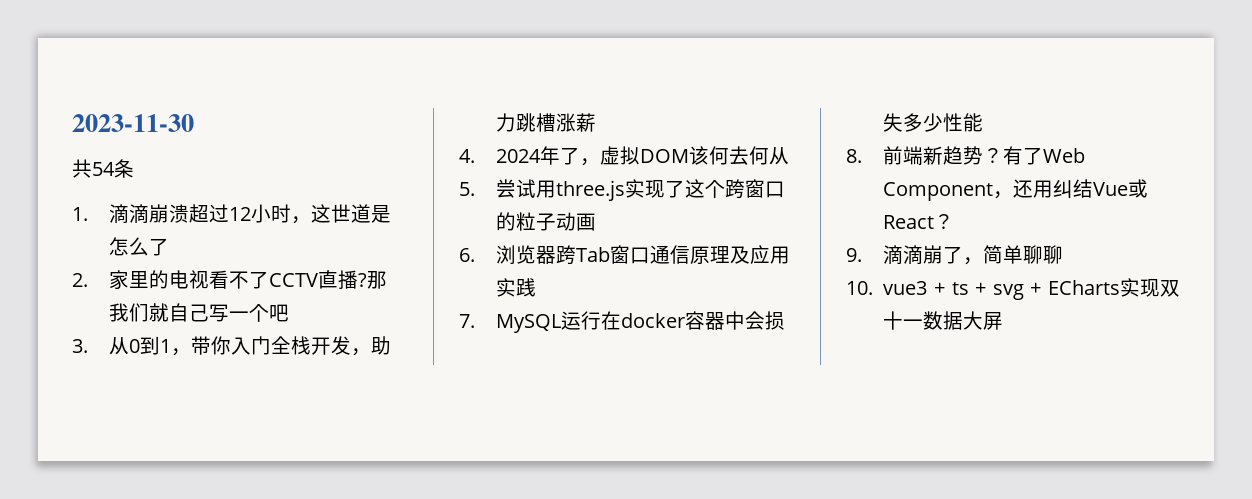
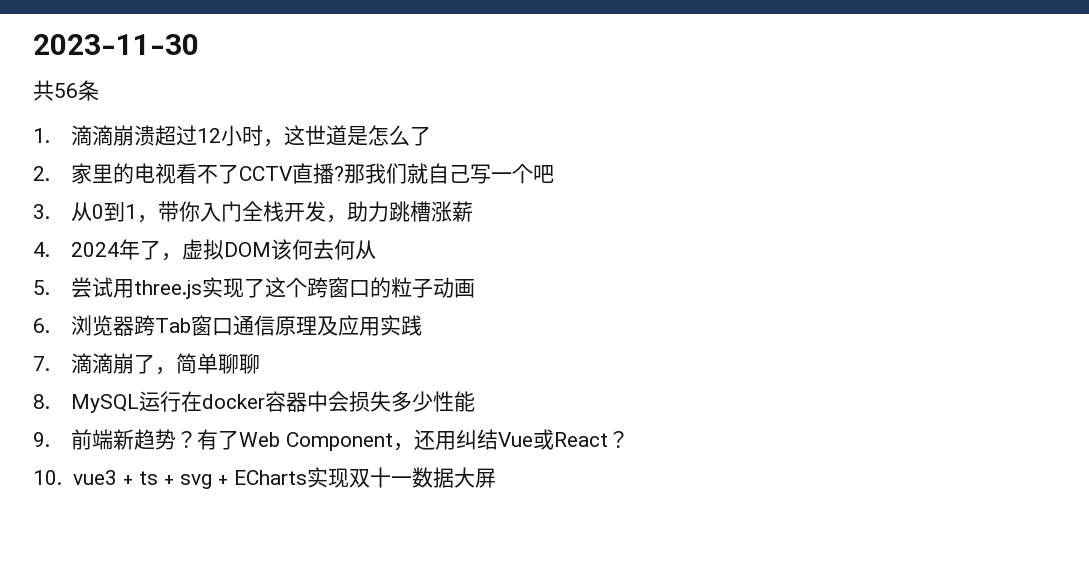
[92,162,115,176] 54 -> [54,83,78,98] 56
(475, 321) none -> [71,353,261,375] [33,394,50,409] 滴滴崩了，简单聊聊 // 8.
[846,149,862,163] 8. -> [33,432,50,447] 9.
[846,245,1064,265] // 9.滴滴崩了，简单聊聊 -> (630, 439) none

